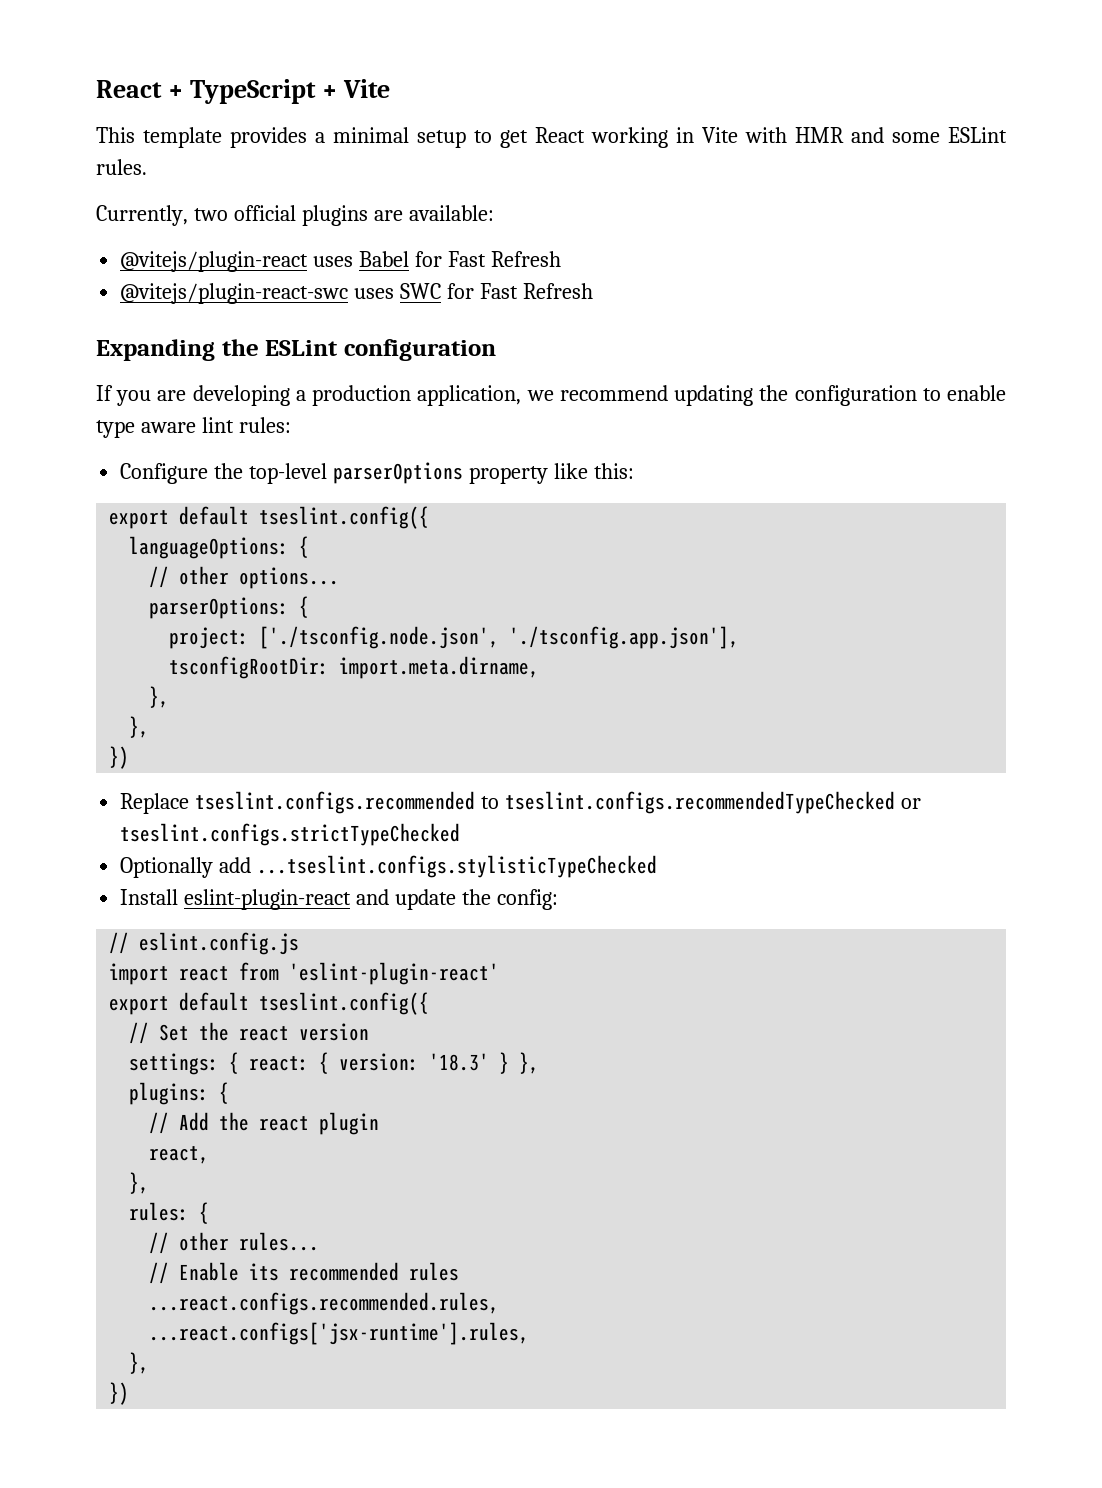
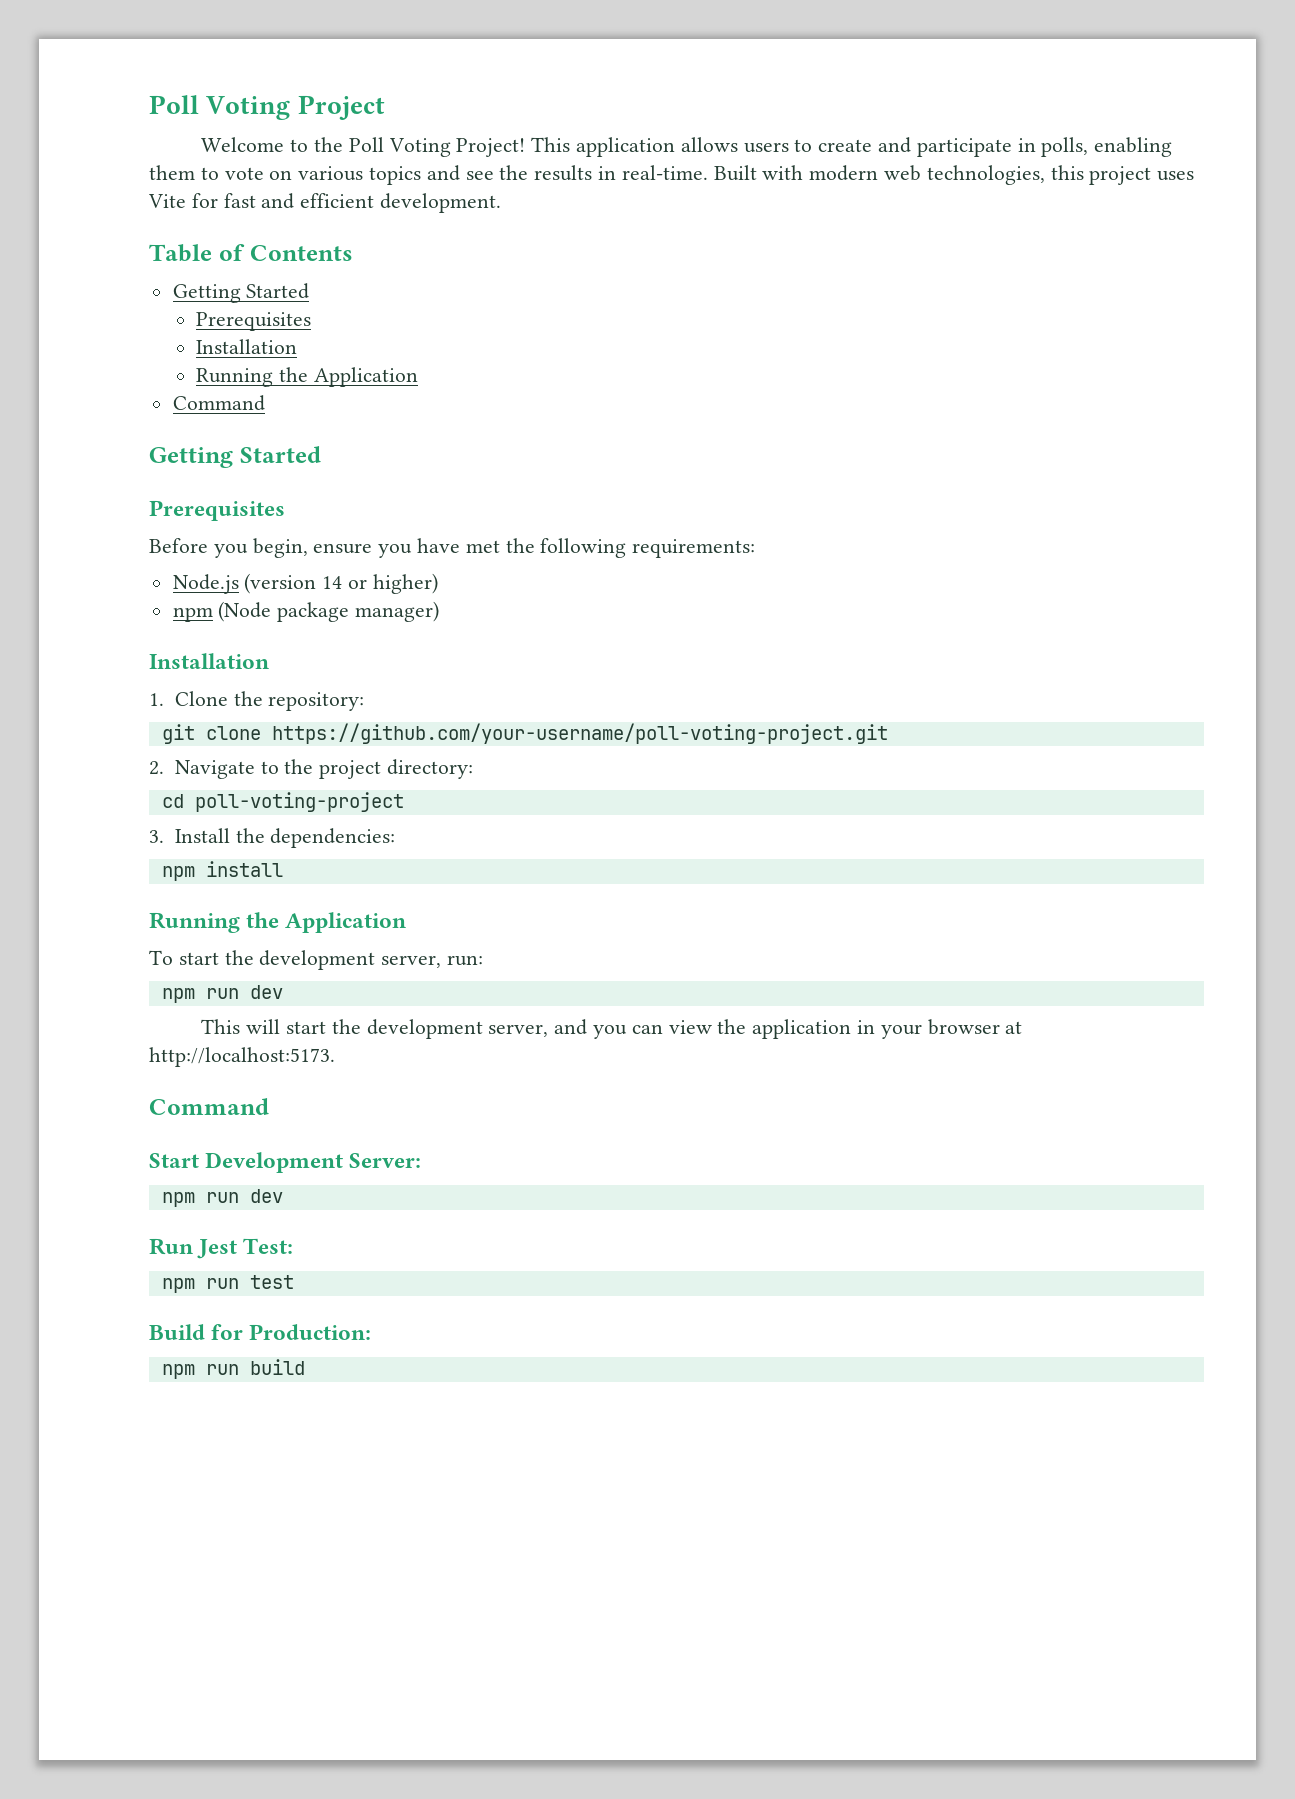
[96,79,390,104] [96,127,1007,148] [96,159,147,175] [96,205,494,226] [120,251,561,272] [120,283,593,304] [96,339,496,361] [96,385,1007,406] [96,417,291,438] [120,462,634,484] [109,506,430,529] [129,536,310,559] [149,566,340,589] [149,596,310,619] [169,626,740,649] [169,656,540,679] [149,686,170,708] [129,716,150,738] [109,746,130,769] [120,791,921,814] [120,823,461,846] [120,855,658,878] [120,889,558,910] [109,932,300,955] [109,962,500,985] [109,992,430,1015] [129,1022,370,1044] [129,1052,540,1075] [129,1082,230,1105] [149,1112,380,1135] [149,1146,210,1164] [129,1172,150,1194] [129,1202,210,1224] [149,1232,320,1254] [149,1262,460,1284] [149,1292,500,1315] [149,1322,530,1345] [129,1352,150,1374] [109,1382,130,1405] React + TypeScript + Vite // This template provides a minimal setup to get React working in Vite with HMR and some ESLint rules. // Currently, two official plugins are available: // @vitejs/plugin-react uses Babel for Fast Refresh // @vitejs/plugin-react-swc uses SWC for Fast Refresh // Expanding the ESLint configuration // If you are developing a production application, we recommend updating the configuration to enable type aware lint rules: // Configure the top-level parserOptions property like this: // export default tseslint.config({ // languageOptions: { // // other options... // parserOptions: { // project: ['./tsconfig.node.json', './tsconfig.app.json'], // tsconfigRootDir: import.meta.dirname, // }, // }, // }) // Replace tseslint.configs.recommended to tseslint.configs.recommendedTypeChecked or tseslint.configs.strictTypeChecked // Optionally add ...tseslint.configs.stylisticTypeChecked // Install eslint-plugin-react and update the config: // // eslint.config.js // import react from 'eslint-plugin-react' // export default tseslint.config({ // // Set the react version // settings: { react: { version: '18.3' } }, // plugins: { // // Add the react plugin // react, // }, // rules: { // // other rules... // // Enable its recommended rules // ...react.configs.recommended.rules, // ...react.configs['jsx-runtime'].rules, // }, // }) -> [149,95,385,120] [201,137,1173,157] [149,165,1195,185] [148,193,502,213] [149,244,353,262] [172,283,310,303] [196,312,312,331] [196,339,298,354] [196,367,419,387] [172,395,265,411] [149,446,321,468] [149,500,285,521] [149,538,756,558] [172,573,438,594] [172,601,440,622] [149,653,269,669] [149,691,365,711] [161,723,888,744] [149,759,473,779] [161,792,404,812] [149,828,396,848] [161,861,283,881] [149,912,407,933] [149,950,484,970] [161,985,283,1003] [201,1019,1023,1039] [149,1047,335,1067] [149,1098,269,1115] [149,1152,422,1173] [161,1189,283,1207] [149,1238,294,1259] [161,1275,294,1293] [149,1324,372,1340] [161,1359,305,1379] Poll Voting Project // Welcome to the Poll Voting Project! This application allows users to create and participate in polls, enabling them to vote on various topics and see the results in real-time. Built with modern web technologies, this project uses Vite for fast and efficient development. // Table of Contents // Getting Started // Prerequisites // Installation // Running the Application // Command // Getting Started // Prerequisites // Before you begin, ensure you have met the following requirements: // Node.js (version 14 or higher) // npm (Node package manager) // Installation // 1. Clone the repository: // git clone https://github.com/your-username/poll-voting-project.git // 2. Navigate to the project directory: // cd poll-voting-project // 3. Install the dependencies: // npm install // Running the Application // To start the development server, run: // npm run dev // This will start the development server, and you can view the application in your browser at http://localhost:5173. // Command // Start Development Server: // npm run dev // Run Jest Test: // npm run test // Build for Production: // npm run build

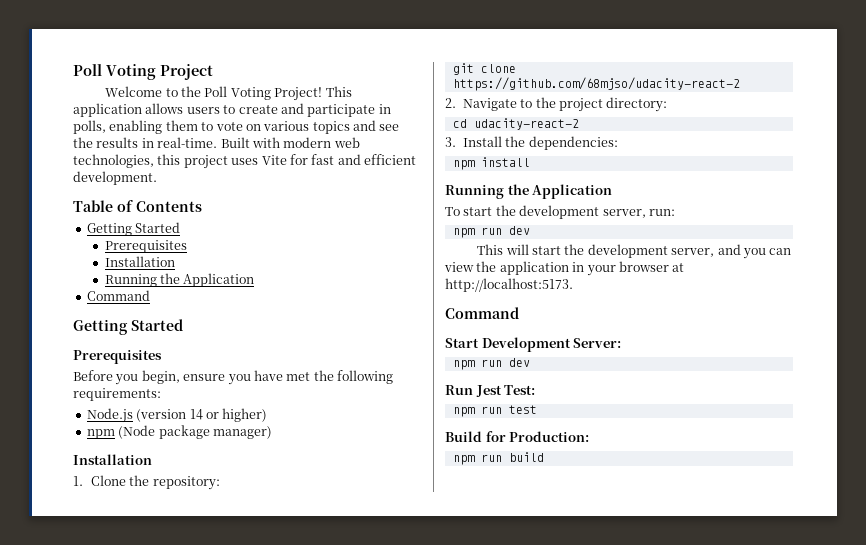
[271,723,888,744] https://github.com/your-username/poll-voting-project.git -> [452,77,740,91] https://github.com/68mjso/udacity-react-2
[194,792,404,812] poll-voting-project -> [473,118,579,130] udacity-react-2

